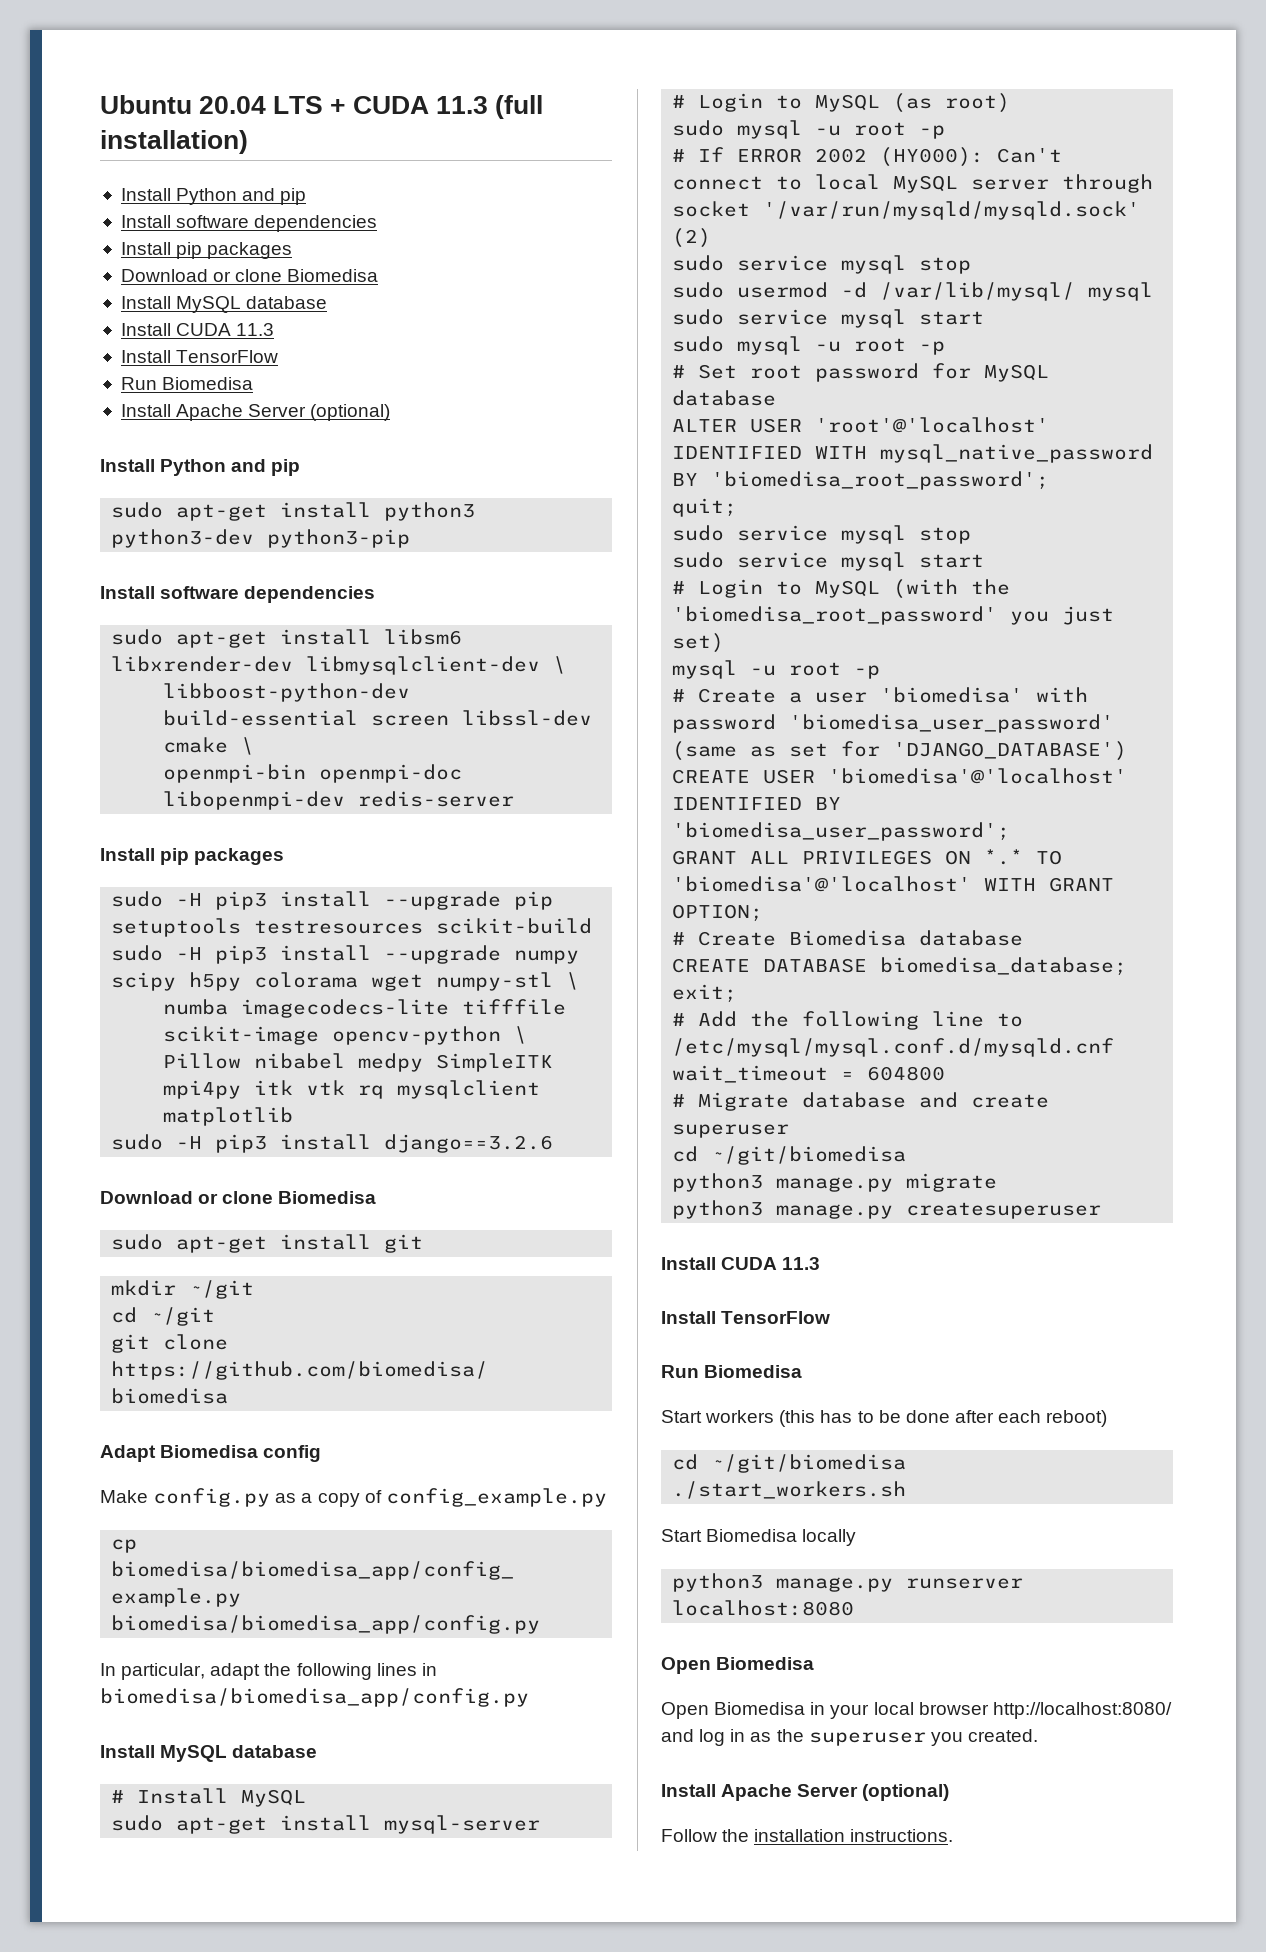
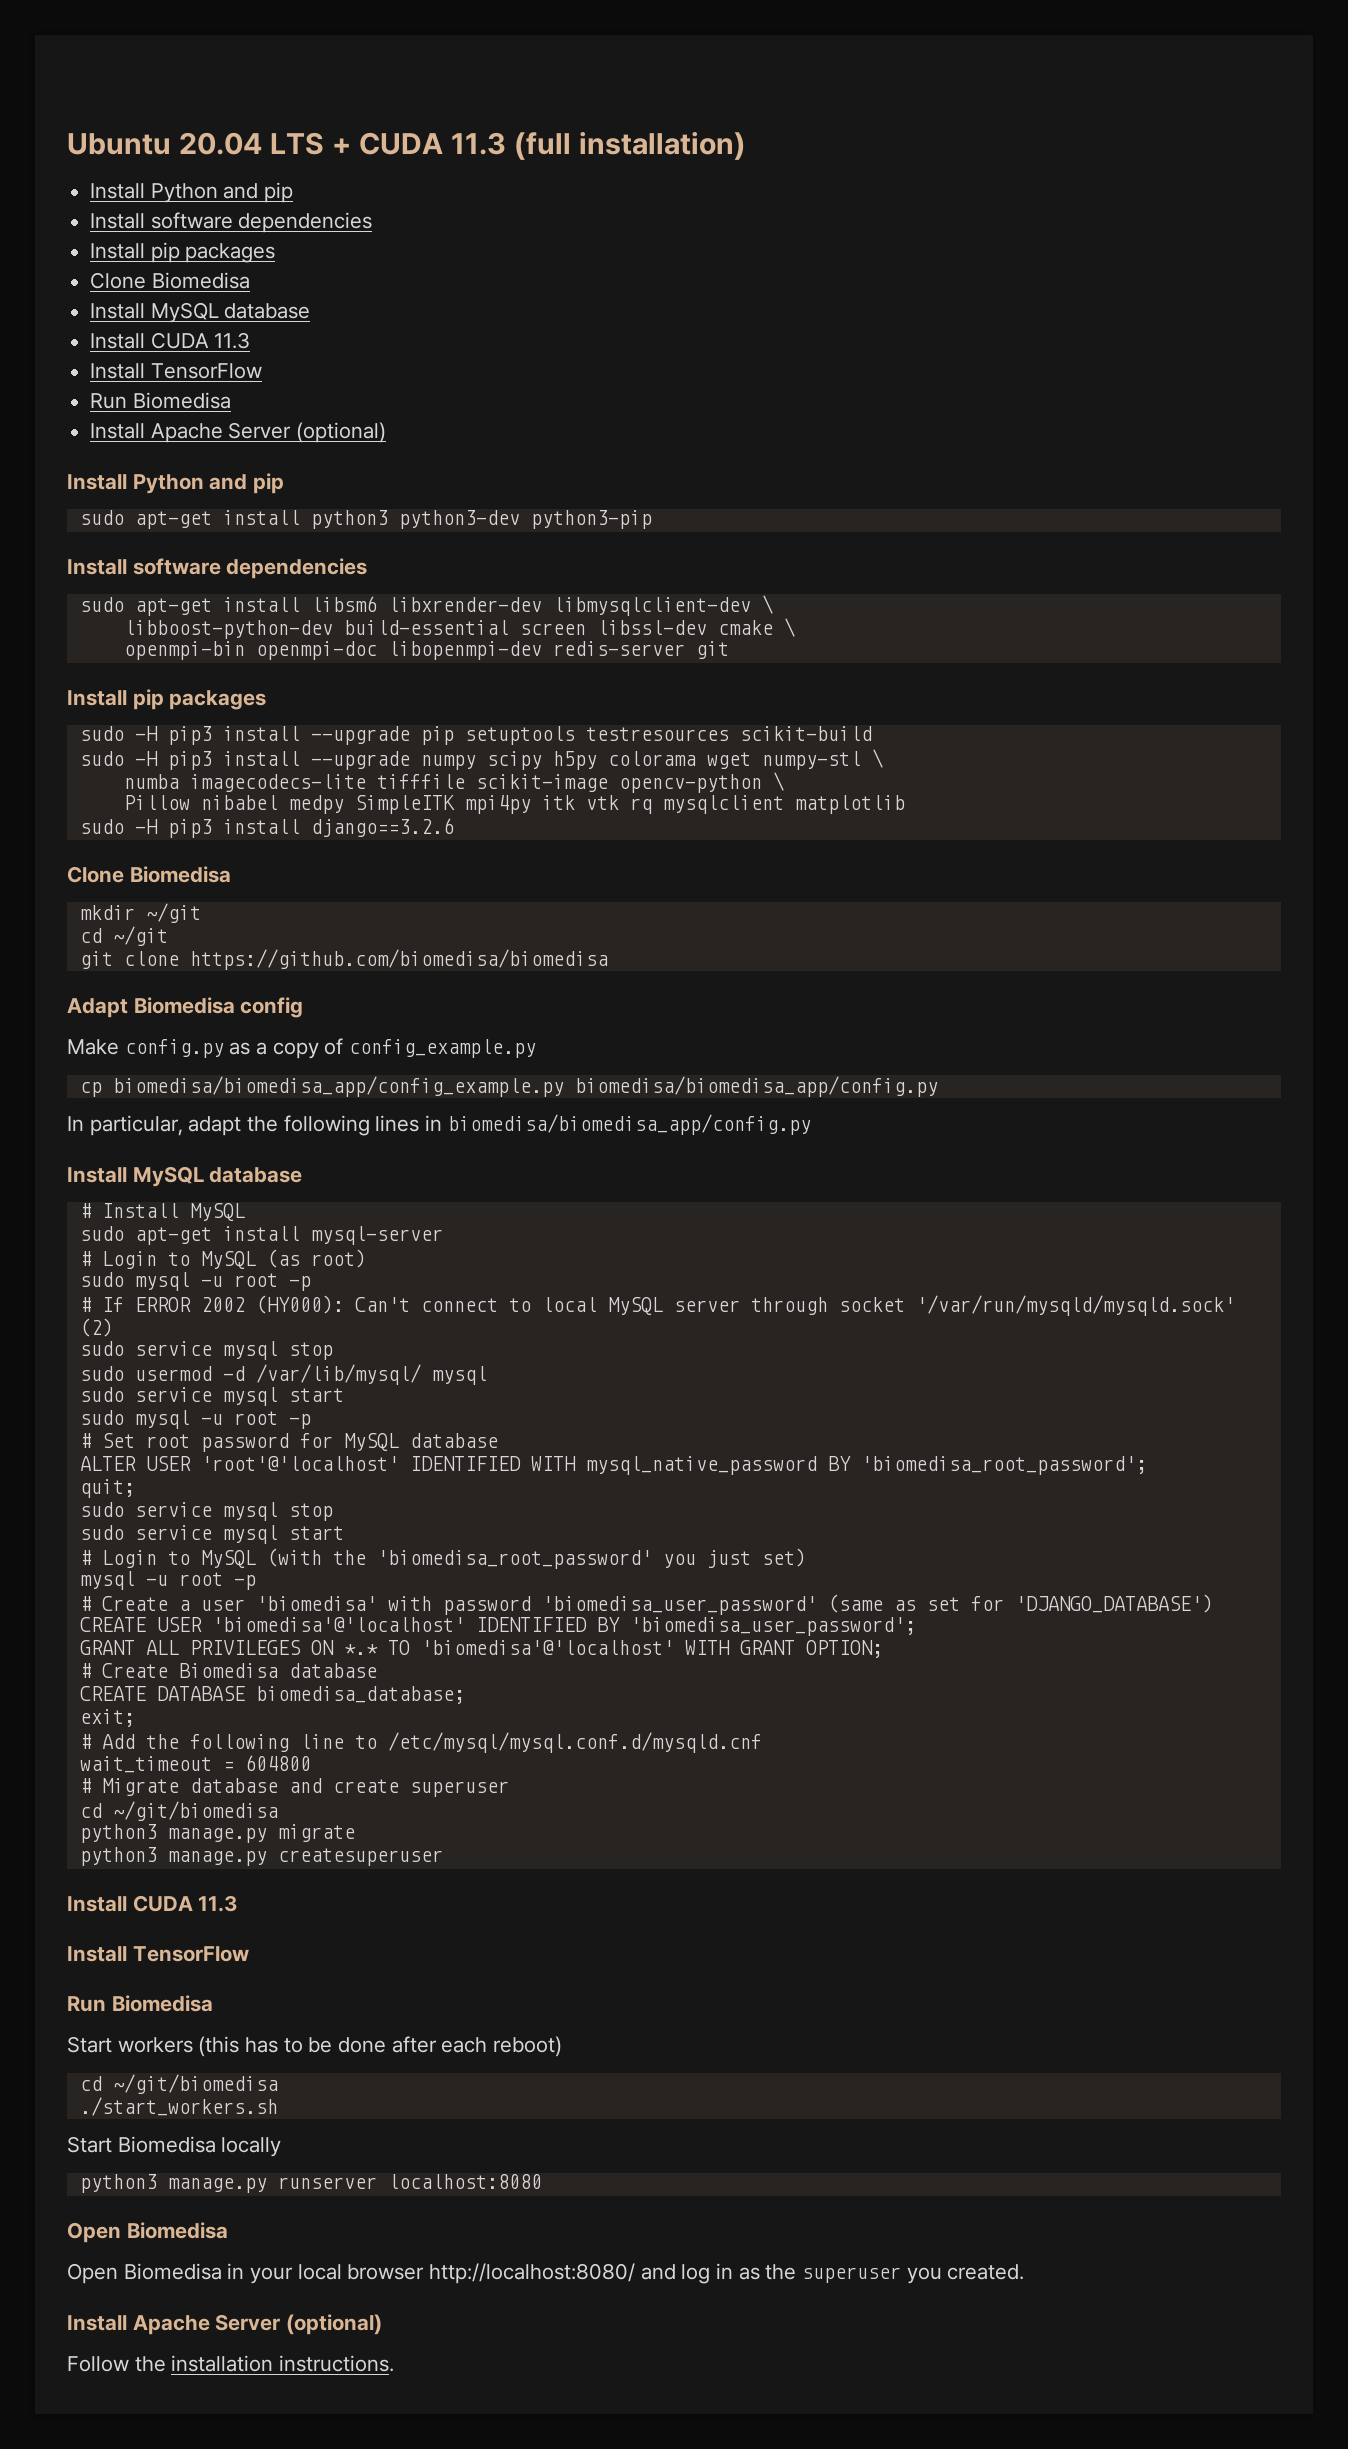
[120,269,283,282] Download or clone -> [90,272,147,289] Clone
(515, 799) none -> [695,641,729,659] git
[100,1191,377,1204] [111,1234,424,1253] Download or clone Biomedisa // sudo apt-get install git -> [67,866,231,883] Clone Biomedisa

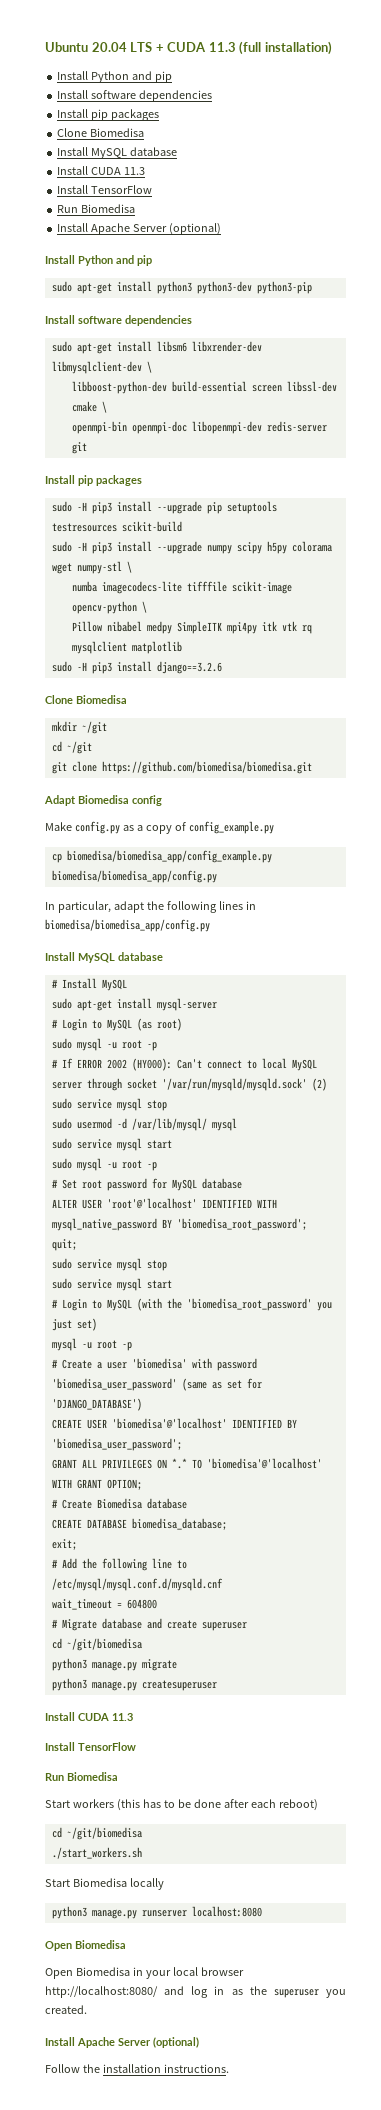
[189,949,608,970] https://github.com/biomedisa/biomedisa -> [101,761,312,774] https://github.com/biomedisa/biomedisa.git

